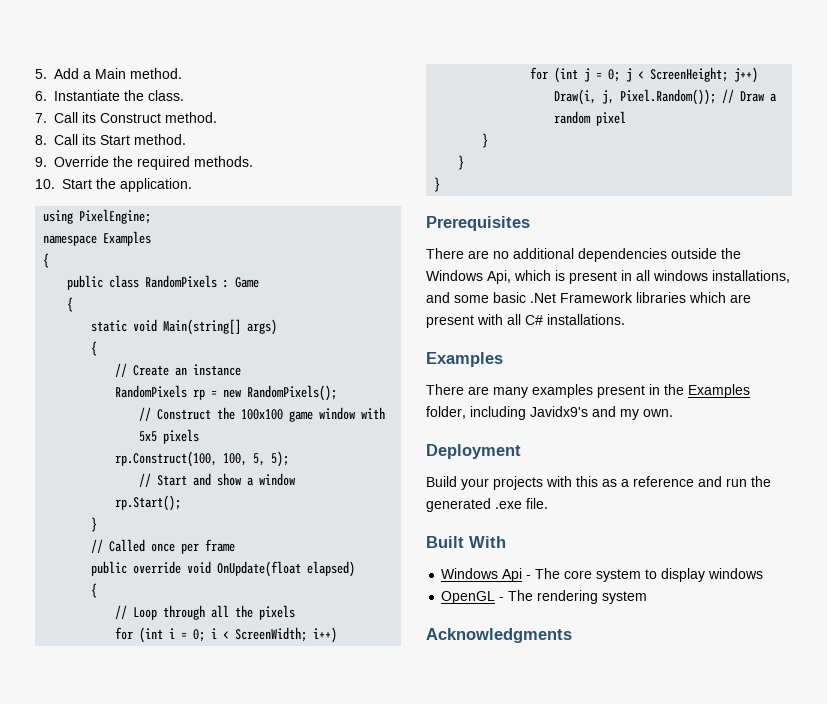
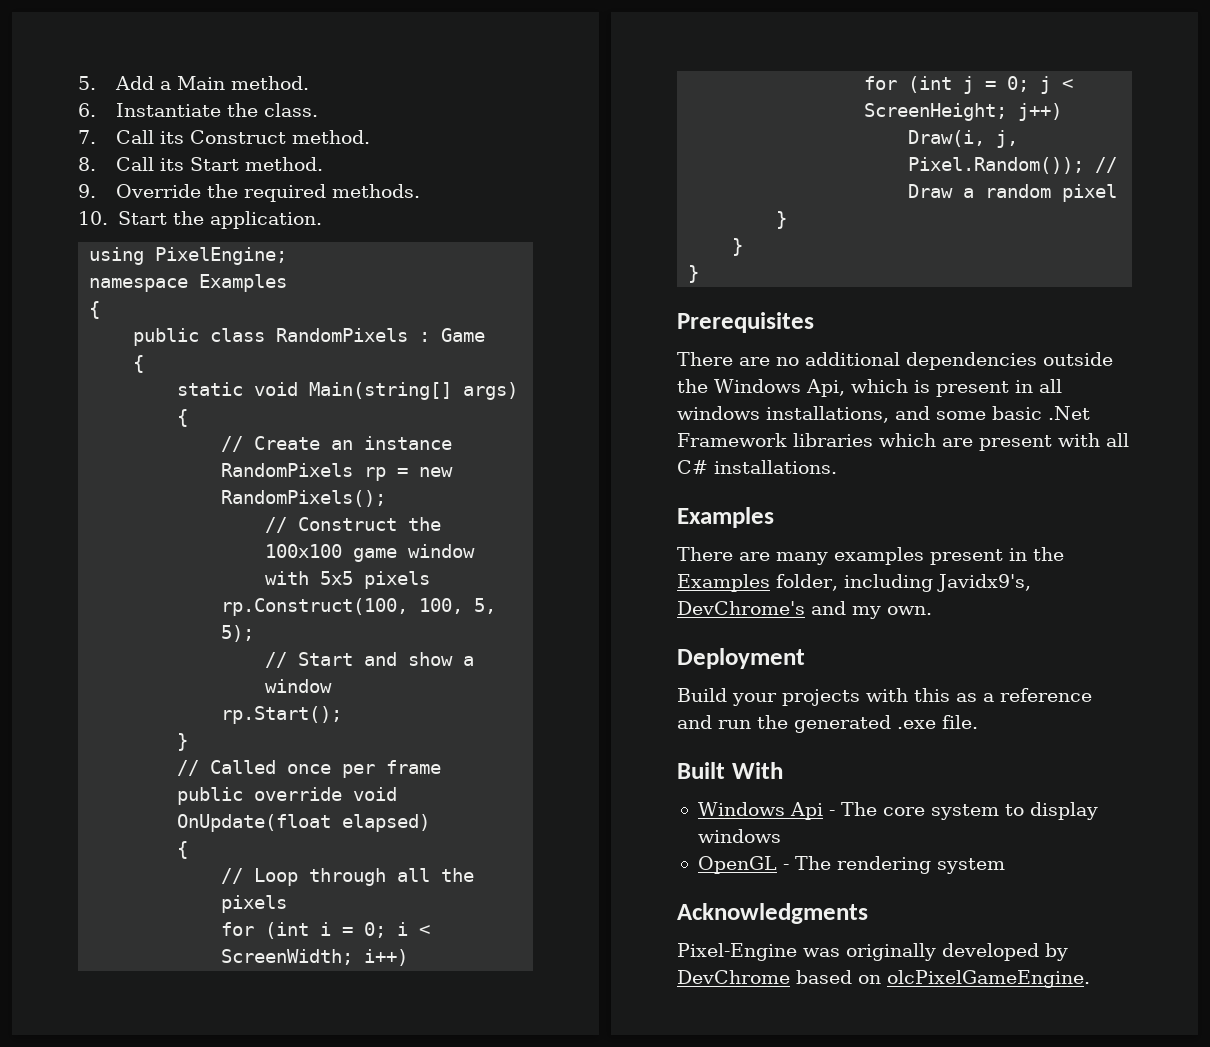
[530,406,588,417] Javidx9's -> [936,574,1031,592] [677,601,805,615] Javidx9's, DevChrome's
(572, 635) none -> [677,943,1068,961] [677,970,1090,988] // Pixel-Engine was originally developed by DevChrome based on olcPixelGameEngine.

